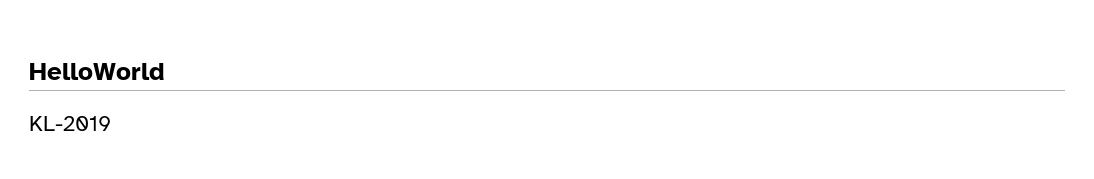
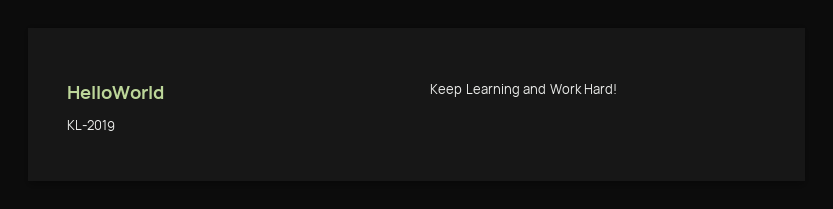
(111, 123) none -> [430,84,618,97] // Keep Learning and Work Hard!

